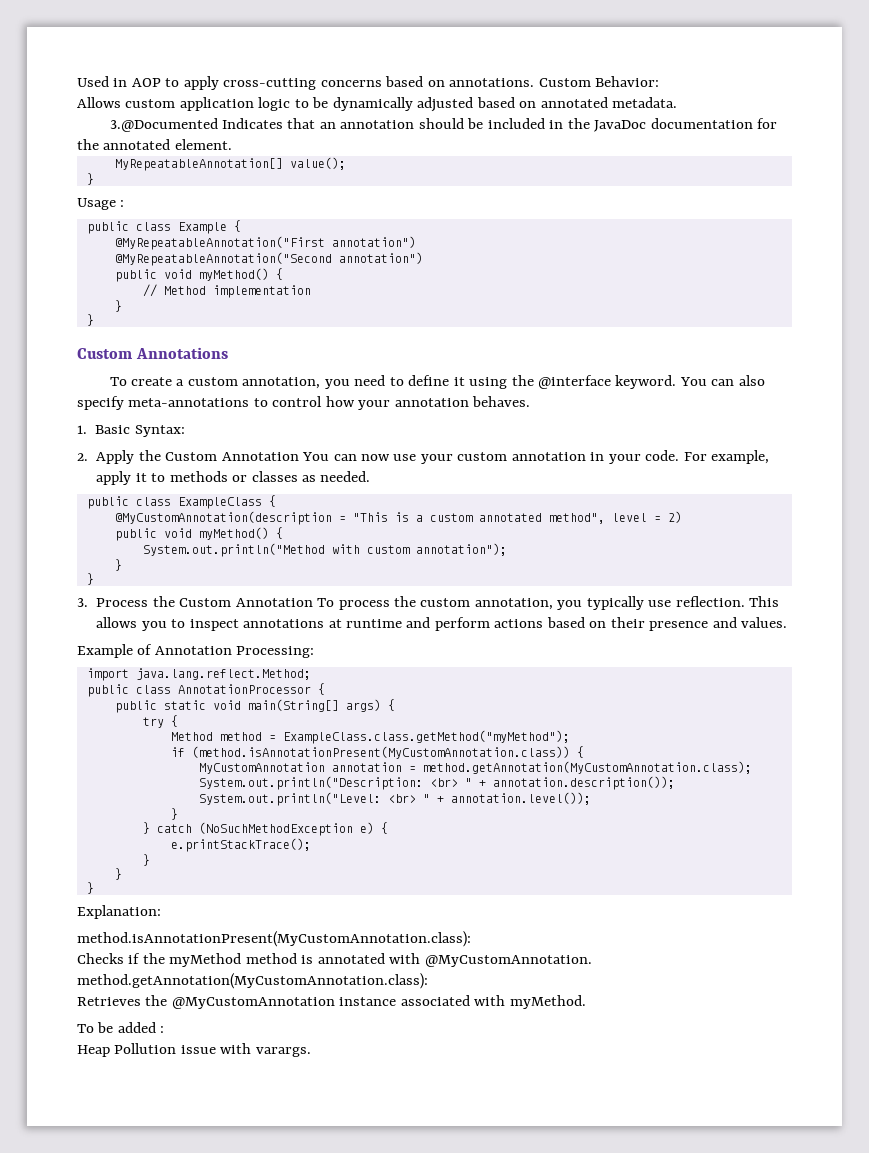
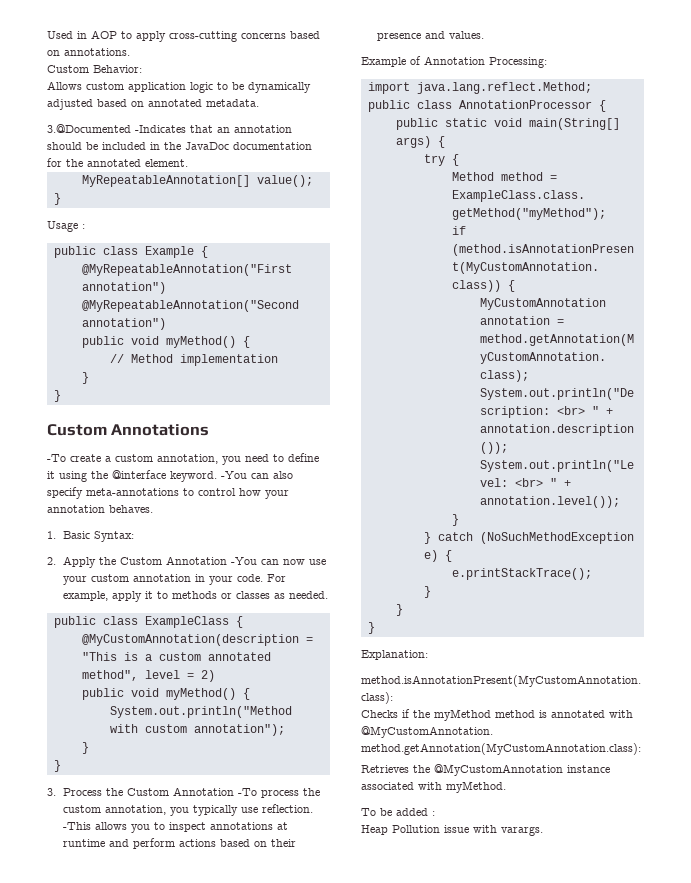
(535, 82) none -> (130, 52) //
[221,118,283,129] Indicates -> [135,125,186,133] -Indicates
[109,377,127,386] To -> [47,454,66,462] -To
[679,377,707,386] You -> [221,471,247,479] -You
[302,452,330,461] You -> [230,557,257,565] -You
[317,598,335,607] To -> [237,788,257,796] -To
[749,596,780,607] This -> [62,822,91,830] -This

